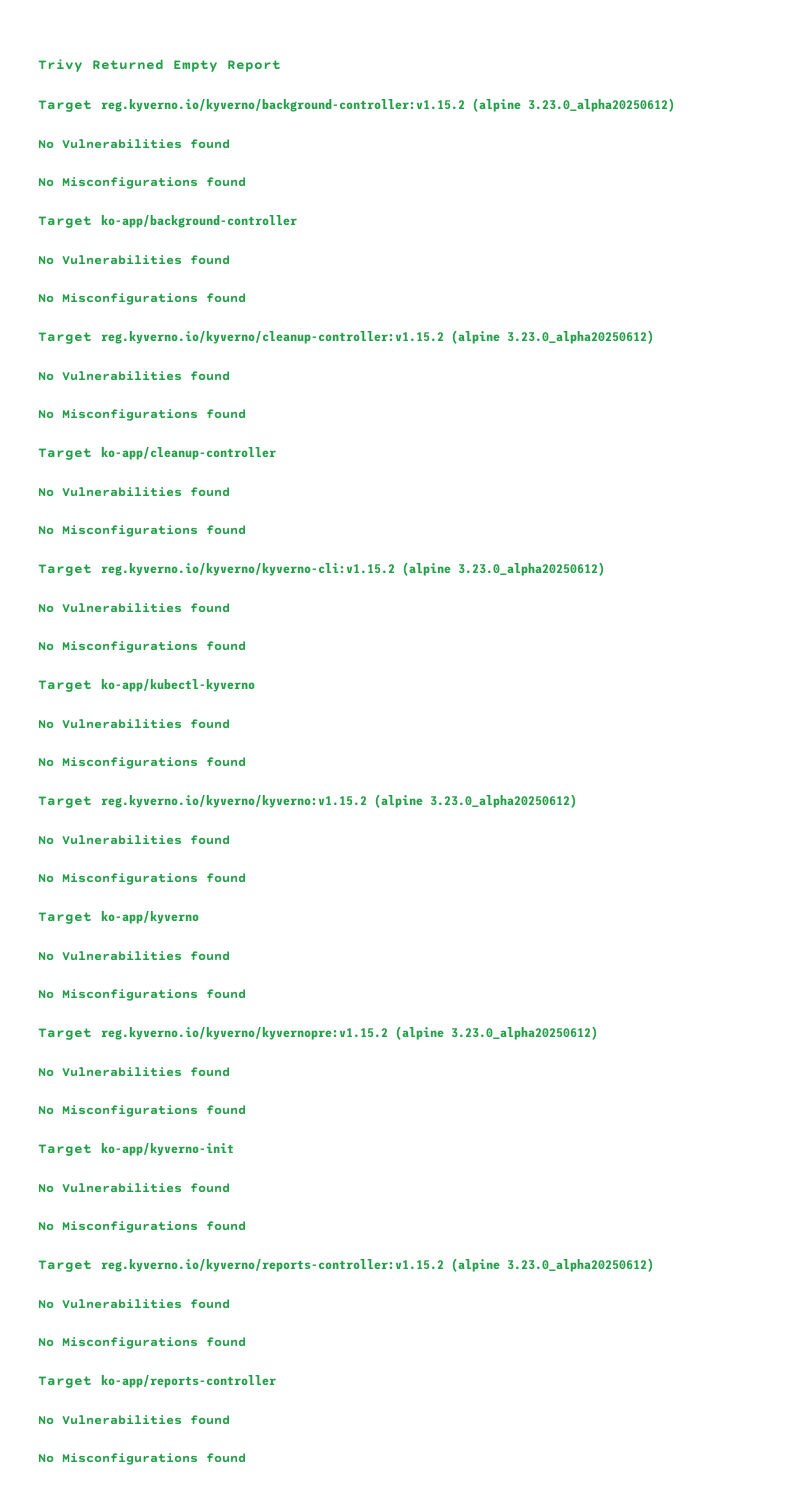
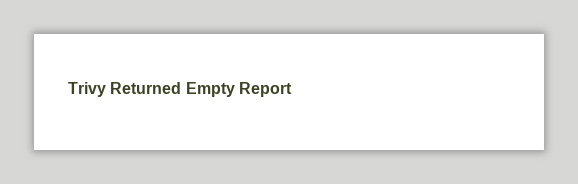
[38,98,675,112] [38,139,230,149] [38,177,246,189] [38,215,297,228] [38,255,230,265] [38,293,246,305] [38,330,654,344] [38,371,230,381] [38,409,246,421] [38,447,276,460] [38,487,230,497] [38,525,246,537] [38,562,605,576] [38,603,230,613] [38,641,246,653] [38,679,255,692] [38,719,230,729] [38,757,246,769] [38,794,577,808] [38,835,230,845] [38,873,246,885] [38,911,199,924] [38,951,230,961] [38,989,246,1001] [38,1026,598,1040] [38,1067,230,1077] [38,1105,246,1117] [38,1143,234,1156] [38,1183,230,1193] [38,1221,246,1233] [38,1258,654,1272] [38,1299,230,1309] [38,1337,246,1349] [38,1375,276,1388] [38,1415,230,1425] [38,1453,246,1465] // Target reg.kyverno.io/kyverno/background-controller:v1.15.2 (alpine 3.23.0_alpha20250612) // No Vulnerabilities found // No Misconfigurations found // Target ko-app/background-controller // No Vulnerabilities found // No Misconfigurations found // Target reg.kyverno.io/kyverno/cleanup-controller:v1.15.2 (alpine 3.23.0_alpha20250612) // No Vulnerabilities found // No Misconfigurations found // Target ko-app/cleanup-controller // No Vulnerabilities found // No Misconfigurations found // Target reg.kyverno.io/kyverno/kyverno-cli:v1.15.2 (alpine 3.23.0_alpha20250612) // No Vulnerabilities found // No Misconfigurations found // Target ko-app/kubectl-kyverno // No Vulnerabilities found // No Misconfigurations found // Target reg.kyverno.io/kyverno/kyverno:v1.15.2 (alpine 3.23.0_alpha20250612) // No Vulnerabilities found // No Misconfigurations found // Target ko-app/kyverno // No Vulnerabilities found // No Misconfigurations found // Target reg.kyverno.io/kyverno/kyvernopre:v1.15.2 (alpine 3.23.0_alpha20250612) // No Vulnerabilities found // No Misconfigurations found // Target ko-app/kyverno-init // No Vulnerabilities found // No Misconfigurations found // Target reg.kyverno.io/kyverno/reports-controller:v1.15.2 (alpine 3.23.0_alpha20250612) // No Vulnerabilities found // No Misconfigurations found // Target ko-app/reports-controller // No Vulnerabilities found // No Misconfigurations found -> (292, 89) none

